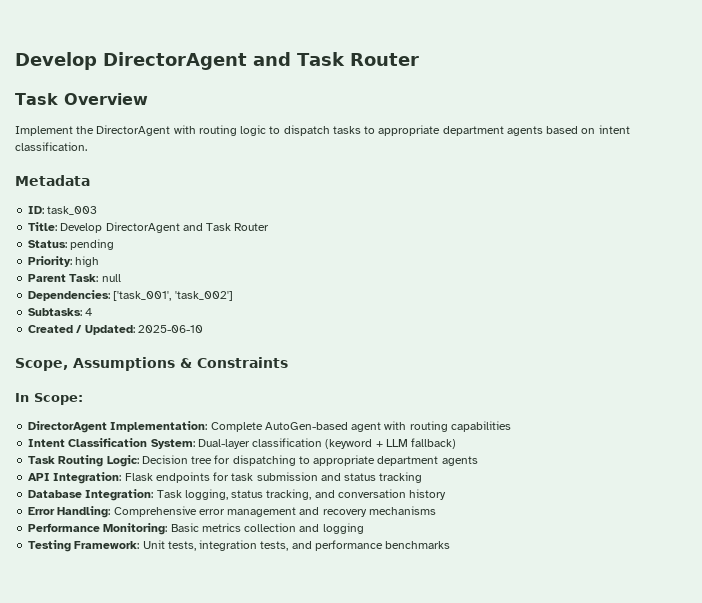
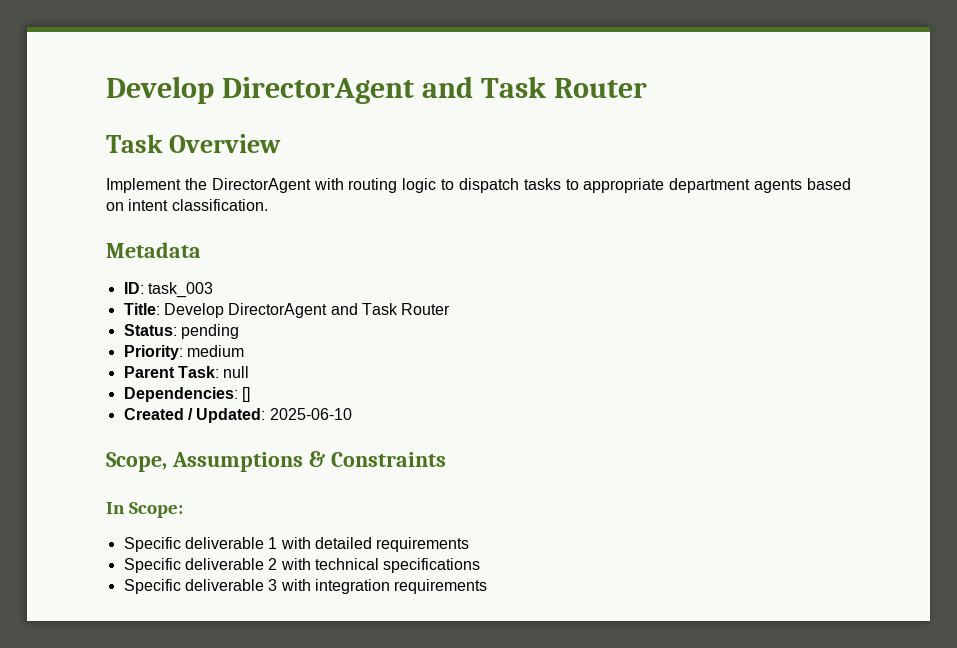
[75,256,100,267] high -> [186,345,244,357] medium
[113,291,233,301] [28,308,93,316] ['task_001', 'task_002'] // Subtasks: 4 -> [241,387,250,402] []
[28,421,511,433] [28,438,457,449] [28,455,478,467] [28,472,423,484] [28,489,447,501] [28,506,436,518] [28,523,364,535] [28,540,451,552] DirectorAgent Implementation: Complete AutoGen-based agent with routing capabilities // Intent Classification System: Dual-layer classification (keyword + LLM fallback) // Task Routing Logic: Decision tree for dispatching to appropriate department agents // API Integration: Flask endpoints for task submission and status tracking // Database Integration: Task logging, status tracking, and conversation history // Error Handling: Comprehensive error management and recovery mechanisms // Performance Monitoring: Basic metrics collection and logging // Testing Framework: Unit tests, integration tests, and performance benchmarks -> [123,537,470,552] [123,558,481,573] [123,579,488,594] Specific deliverable 1 with detailed requirements // Specific deliverable 2 with technical specifications // Specific deliverable 3 with integration requirements

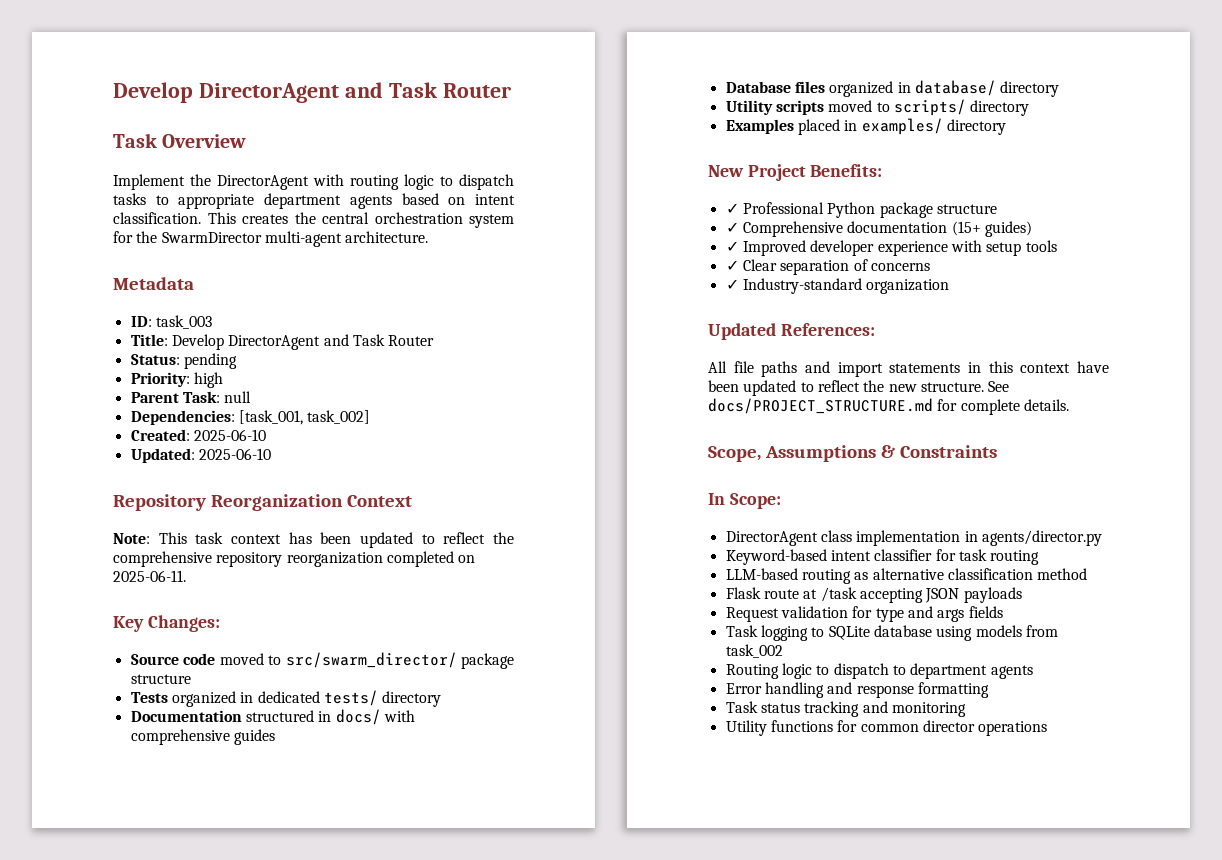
(268, 205) none -> [207,212,514,228] [113,231,429,247] This creates the central orchestration system for the SwarmDirector multi-agent architecture.
[186,345,244,357] medium -> [193,372,223,388] high
[241,387,250,402] [123,408,352,423] [] // Created / Updated: 2025-06-10 -> [238,410,371,425] [130,429,266,441] [130,448,271,463] [113,494,412,511] [113,532,514,548] [113,551,476,567] [113,570,186,582] [113,615,220,632] [130,652,514,669] [130,674,191,684] [130,690,442,707] [130,709,415,725] [130,729,275,745] [725,80,1060,97] [725,99,1030,116] [725,118,1006,135] [708,164,883,181] [725,202,997,218] [725,221,1032,237] [725,240,1057,256] [725,259,930,275] [725,278,950,294] [708,323,875,340] [708,361,1109,377] [708,380,1010,396] [708,398,1069,415] [task_001, task_002] // Created: 2025-06-10 // Updated: 2025-06-10 // Repository Reorganization Context // Note: This task context has been updated to reflect the comprehensive repository reorganization completed on 2025-06-11. // Key Changes: // Source code moved to src/swarm_director/ package structure // Tests organized in dedicated tests/ directory // Documentation structured in docs/ with comprehensive guides // Database files organized in database/ directory // Utility scripts moved to scripts/ directory // Examples placed in examples/ directory // New Project Benefits: // ✓ Professional Python package structure // ✓ Comprehensive documentation (15+ guides) // ✓ Improved developer experience with setup tools // ✓ Clear separation of concerns // ✓ Industry-standard organization // Updated References: // All file paths and import statements in this context have been updated to reflect the new structure. See docs/PROJECT_STRUCTURE.md for complete details.
[123,537,470,552] [123,558,481,573] [123,579,488,594] Specific deliverable 1 with detailed requirements // Specific deliverable 2 with technical specifications // Specific deliverable 3 with integration requirements -> [725,530,1102,546] [725,549,1040,565] [725,568,1088,584] [725,587,1022,603] [725,606,1003,622] [725,625,1058,641] [725,644,783,658] [725,663,1033,679] [725,682,989,698] [725,701,966,717] [725,720,1048,736] DirectorAgent class implementation in agents/director.py // Keyword-based intent classifier for task routing // LLM-based routing as alternative classification method // Flask route at /task accepting JSON payloads // Request validation for type and args fields // Task logging to SQLite database using models from task_002 // Routing logic to dispatch to department agents // Error handling and response formatting // Task status tracking and monitoring // Utility functions for common director operations

